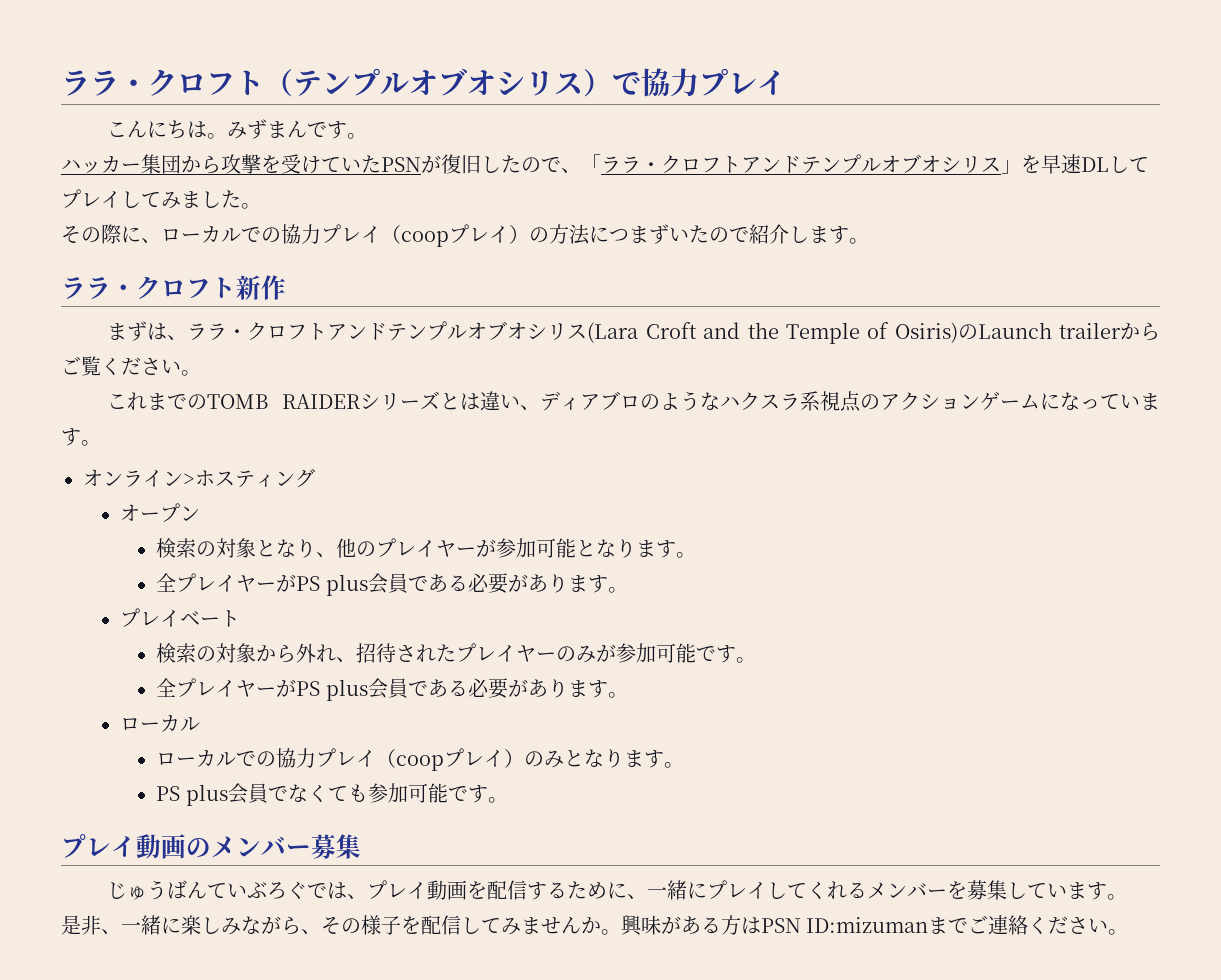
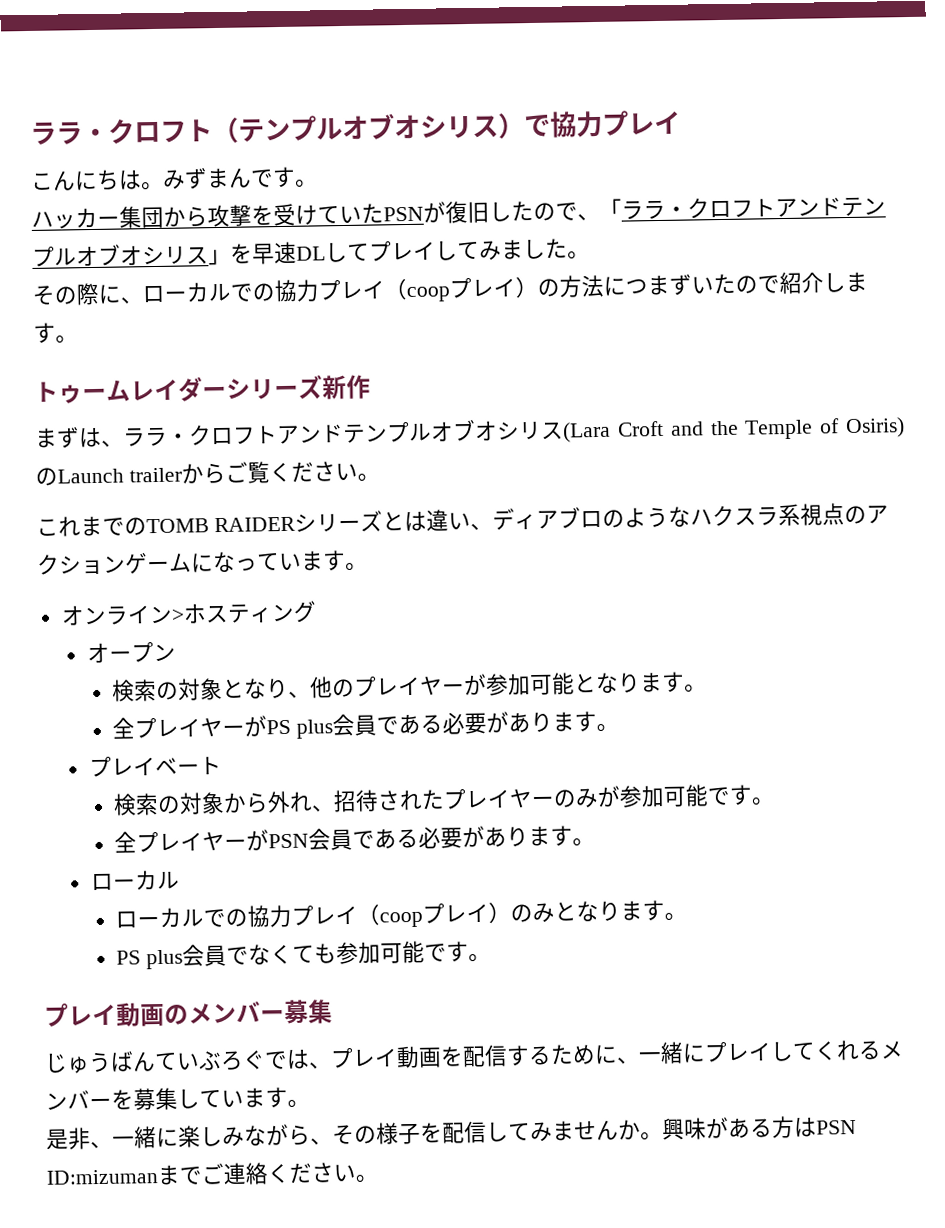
[61,276,236,299] ララ・クロフト -> [34,374,323,404] トゥームレイダーシリーズ
[296,679,368,701] PS plus -> [268,833,310,849] PSN

